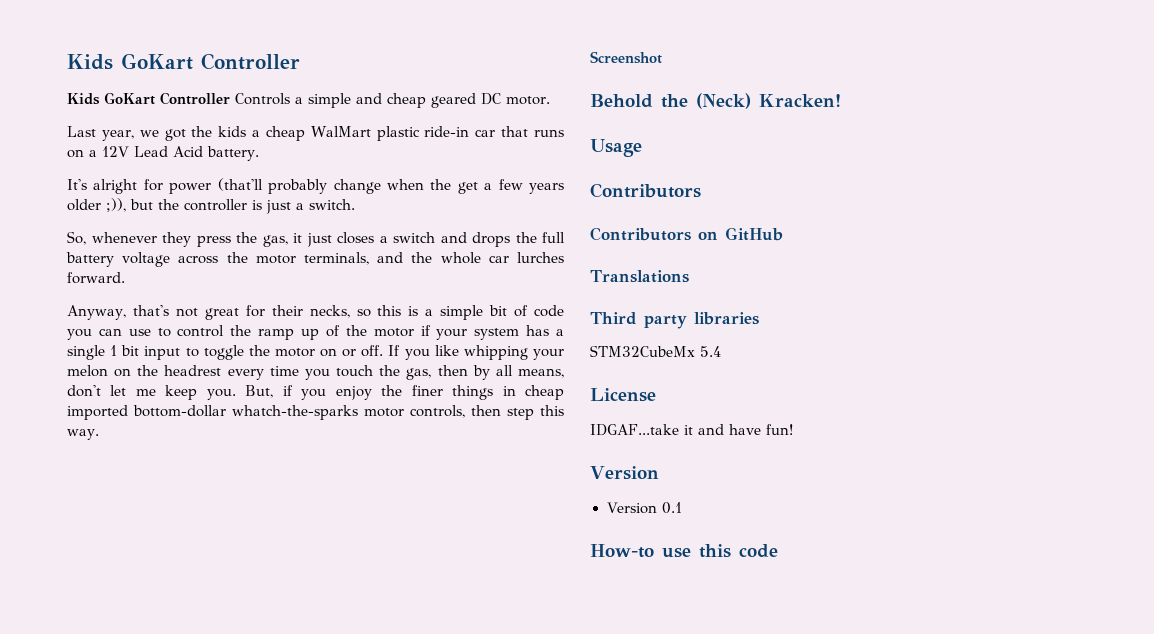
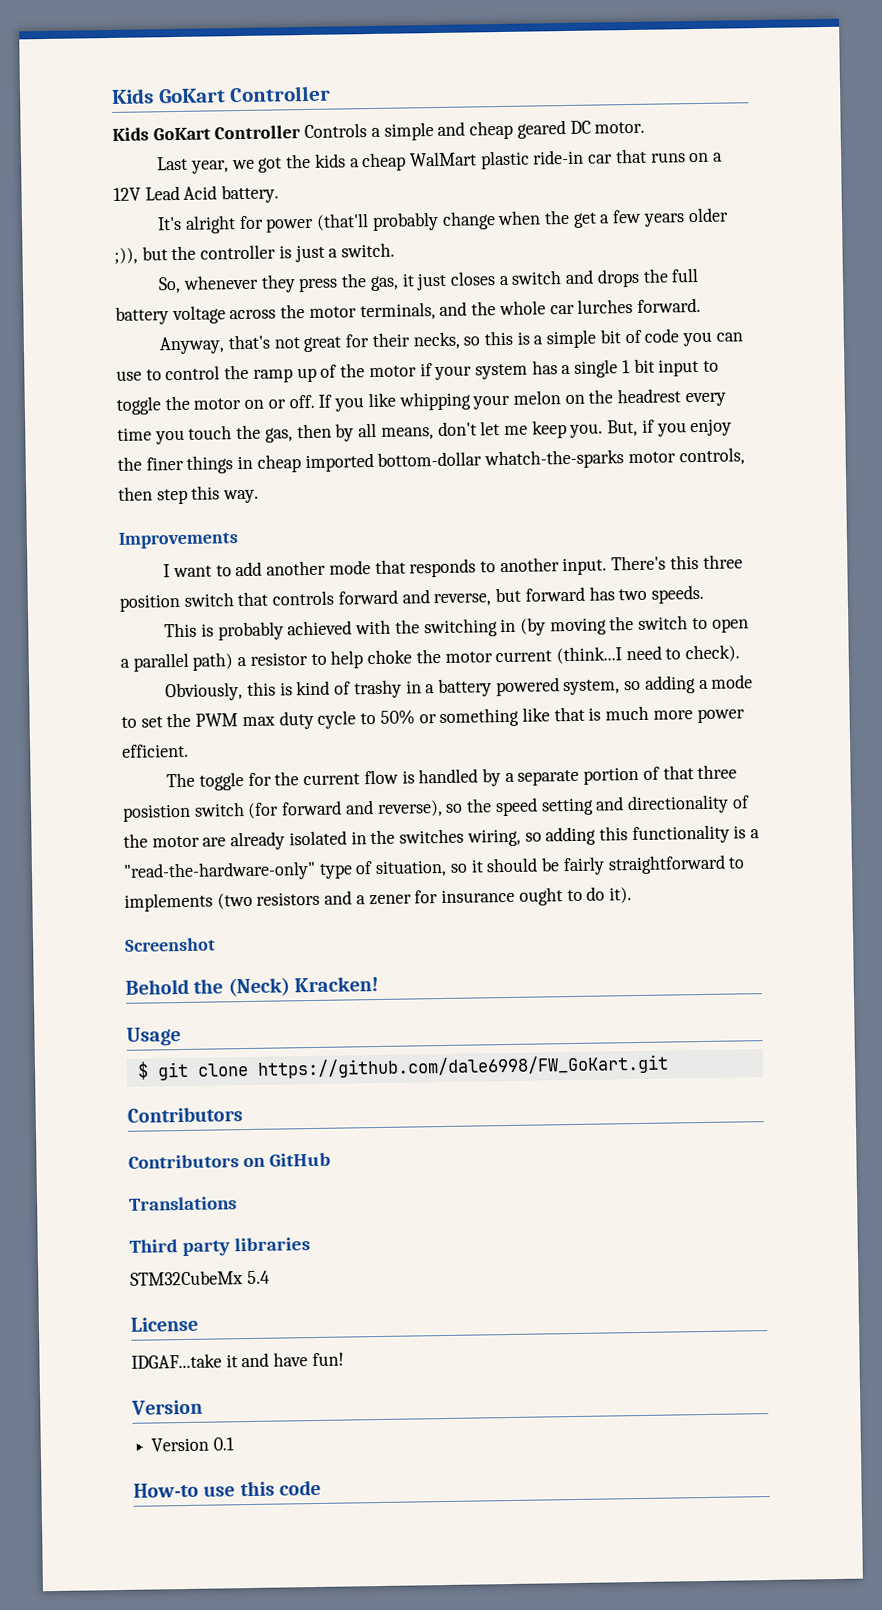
(99, 434) none -> [118,531,239,549] [163,554,743,578] [119,584,704,612] [164,615,749,641] [120,644,741,672] [165,674,754,702] [121,705,745,730] [122,743,189,758] [166,764,738,791] [122,794,750,822] [123,824,761,851] [123,854,746,882] [124,886,632,912] // Improvements // I want to add another mode that responds to another input. There's this three position switch that controls forward and reverse, but forward has two speeds. // This is probably achieved with the switching in (by moving the switch to open a parallel path) a resistor to help choke the motor current (think...I need to check). // Obviously, this is kind of trashy in a battery powered system, so adding a mode to set the PWM max duty cycle to 50% or something like that is much more power efficient. // The toggle for the current flow is handled by a separate portion of that three posistion switch (for forward and reverse), so the speed setting and directionality of the motor are already isolated in the switches wiring, so adding this functionality is a "read-the-hardware-only" type of situation, so it should be fairly straightforward to implements (two resistors and a zener for insurance ought to do it).
(642, 148) none -> [136,1054,669,1081] // $ git clone https://github.com/dale6998/FW_GoKart.git

